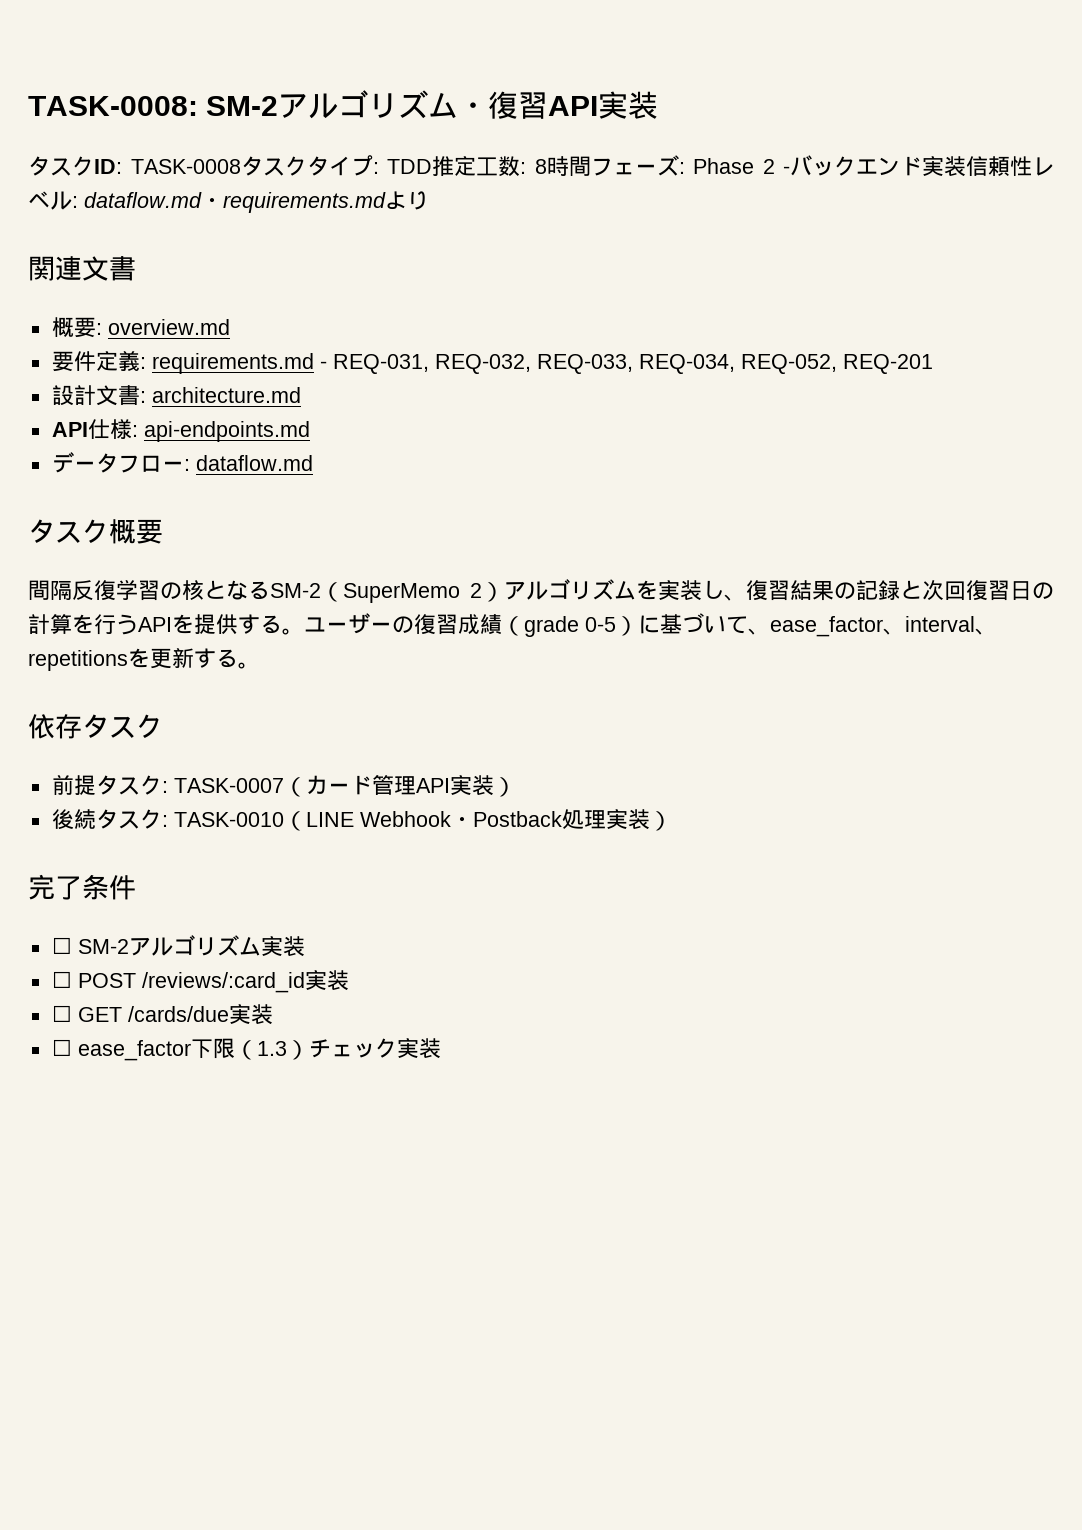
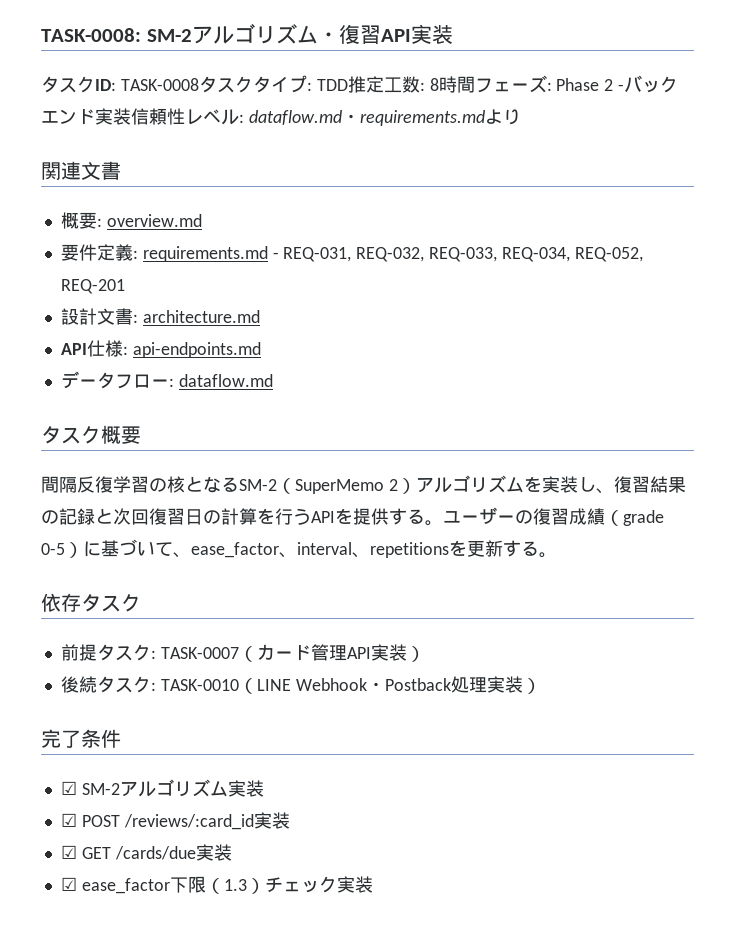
[51,937,72,954] ☐ -> [60,781,77,795] ☑
[51,971,72,988] ☐ -> [60,813,77,827] ☑
[51,1005,72,1022] ☐ -> [60,845,77,859] ☑
[51,1039,72,1056] ☐ -> [60,877,77,891] ☑

